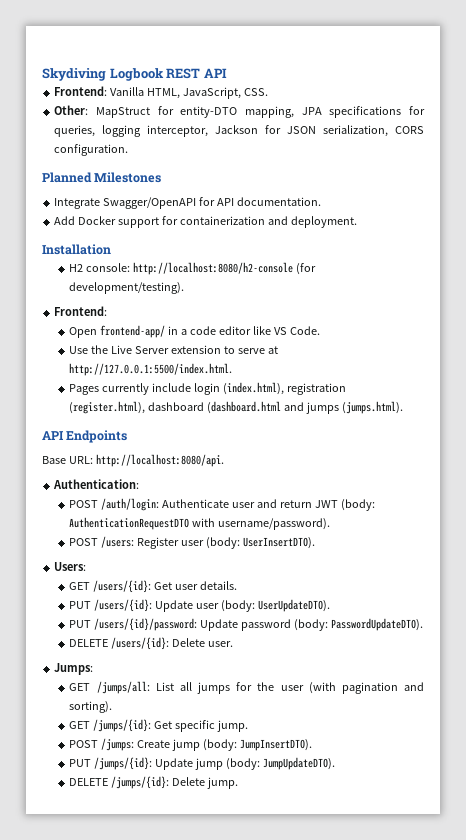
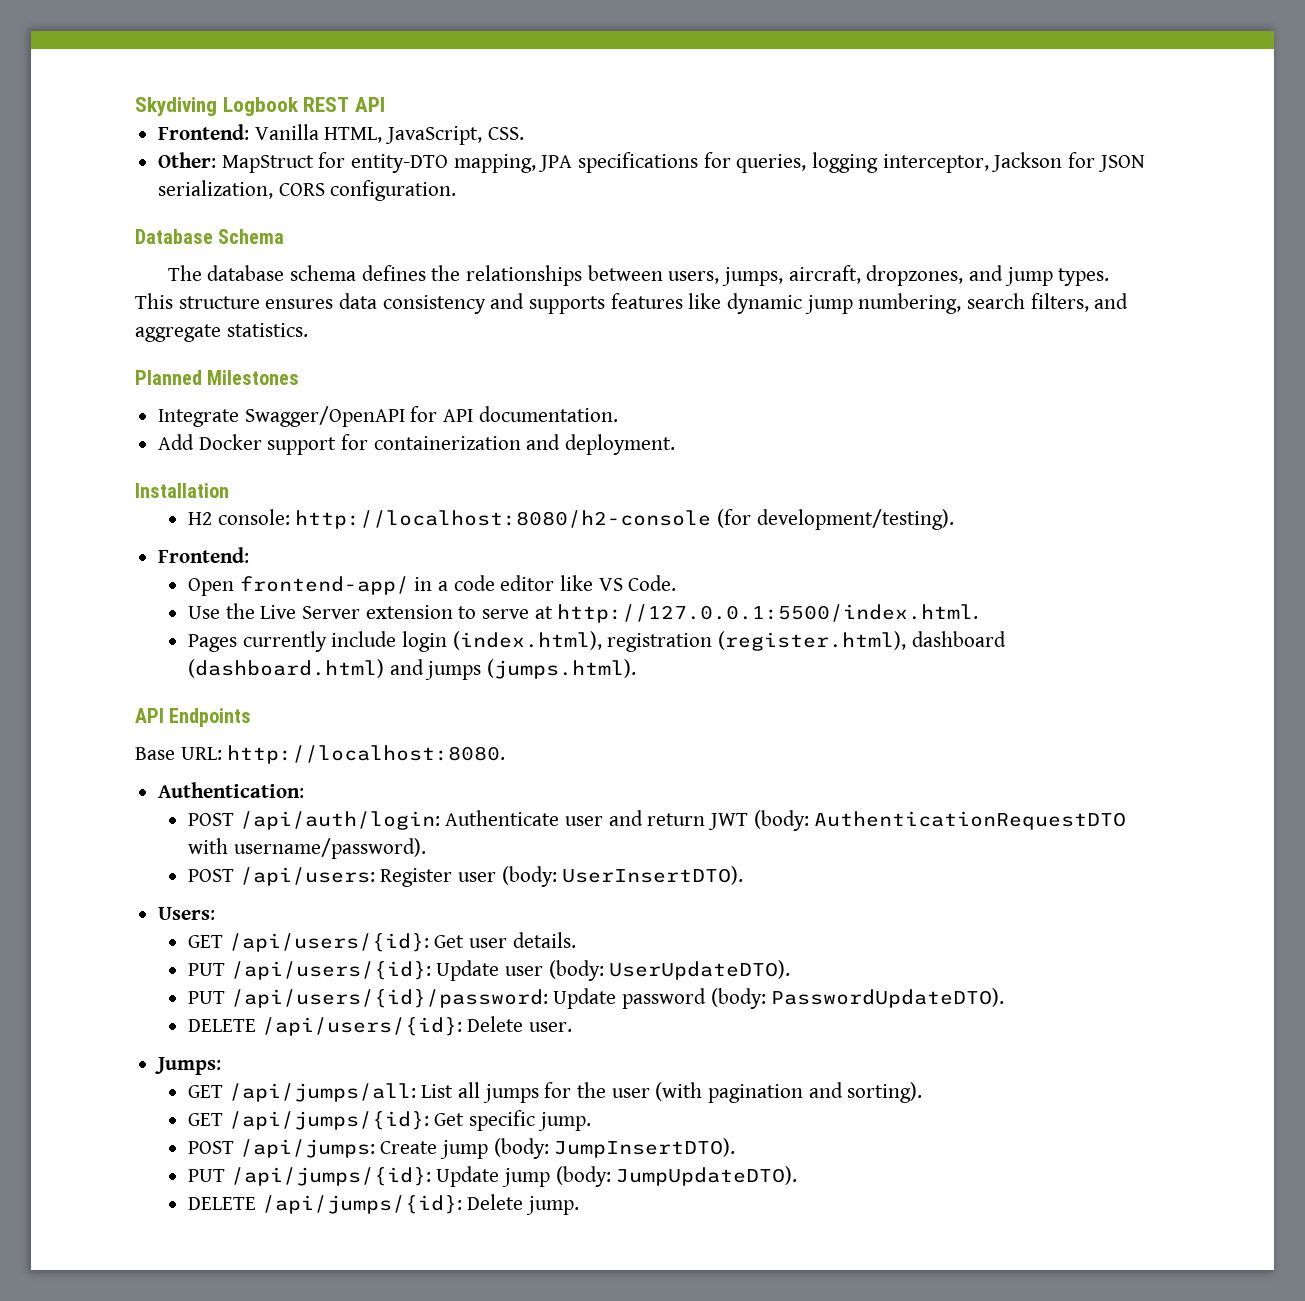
(129, 150) none -> [135,229,285,244] [167,265,1110,286] [135,293,1129,314] [135,323,308,342] // Database Schema // The database schema defines the relationships between users, jumps, aircraft, dropzones, and jump types. // This structure ensures data consistency and supports features like dynamic jump numbering, search filters, and aggregate statistics.
[207,401,282,414] (dashboard.html -> [188,659,385,678] (dashboard.html)
[95,454,224,467] http://localhost:8080/api. -> [227,745,506,764] http://localhost:8080.
[101,498,160,511] /auth/login: -> [239,811,440,830] /api/auth/login:
[101,536,135,548] /users: -> [239,867,375,886] /api/users:
[93,580,152,593] /users/{id}: -> [228,933,429,952] /api/users/{id}:
[94,599,153,612] /users/{id}: -> [230,961,431,980] /api/users/{id}:
[94,618,198,631] /users/{id}/password: -> [230,989,548,1008] /api/users/{id}/password:
[111,637,170,650] /users/{id}: -> [261,1017,462,1036] /api/users/{id}:
[96,681,150,694] /jumps/all: -> [228,1083,416,1102] /api/jumps/all:
[93,719,152,732] /jumps/{id}: -> [228,1111,429,1130] /api/jumps/{id}:
[101,738,135,751] /jumps: -> [239,1139,375,1158] /api/jumps:
[94,757,153,770] /jumps/{id}: -> [230,1167,431,1186] /api/jumps/{id}:
[111,776,170,789] /jumps/{id}: -> [261,1195,462,1214] /api/jumps/{id}:

